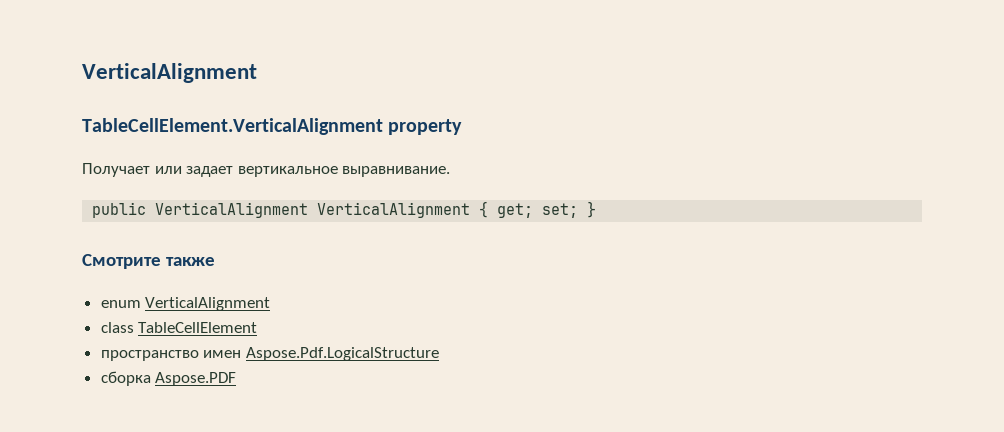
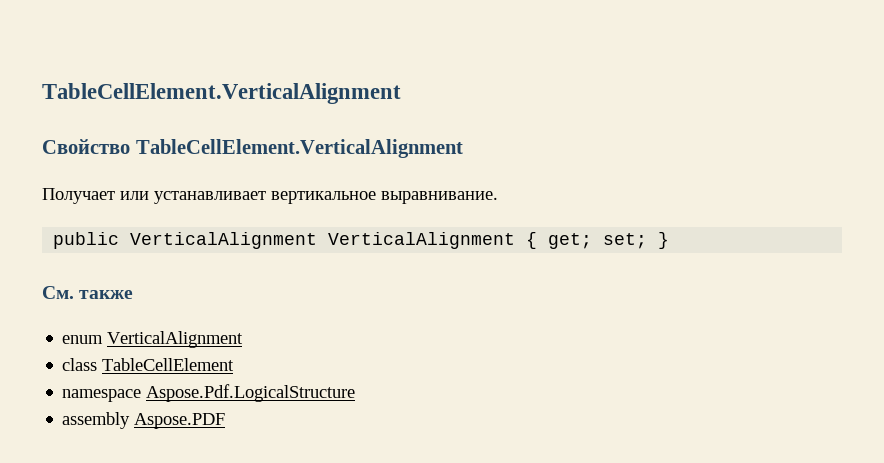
[82,63,257,83] [82,118,463,135] VerticalAlignment // TableCellElement.VerticalAlignment property -> [42,83,401,104] [42,139,463,158] TableCellElement.VerticalAlignment // Свойство TableCellElement.VerticalAlignment
[186,166,234,177] задает -> [154,191,266,204] устанавливает
[82,254,161,269] Смотрите -> [42,286,74,299] См.
[100,350,242,361] пространство имен -> [62,389,142,402] namespace
[100,371,151,386] сборка -> [62,412,131,429] assembly

